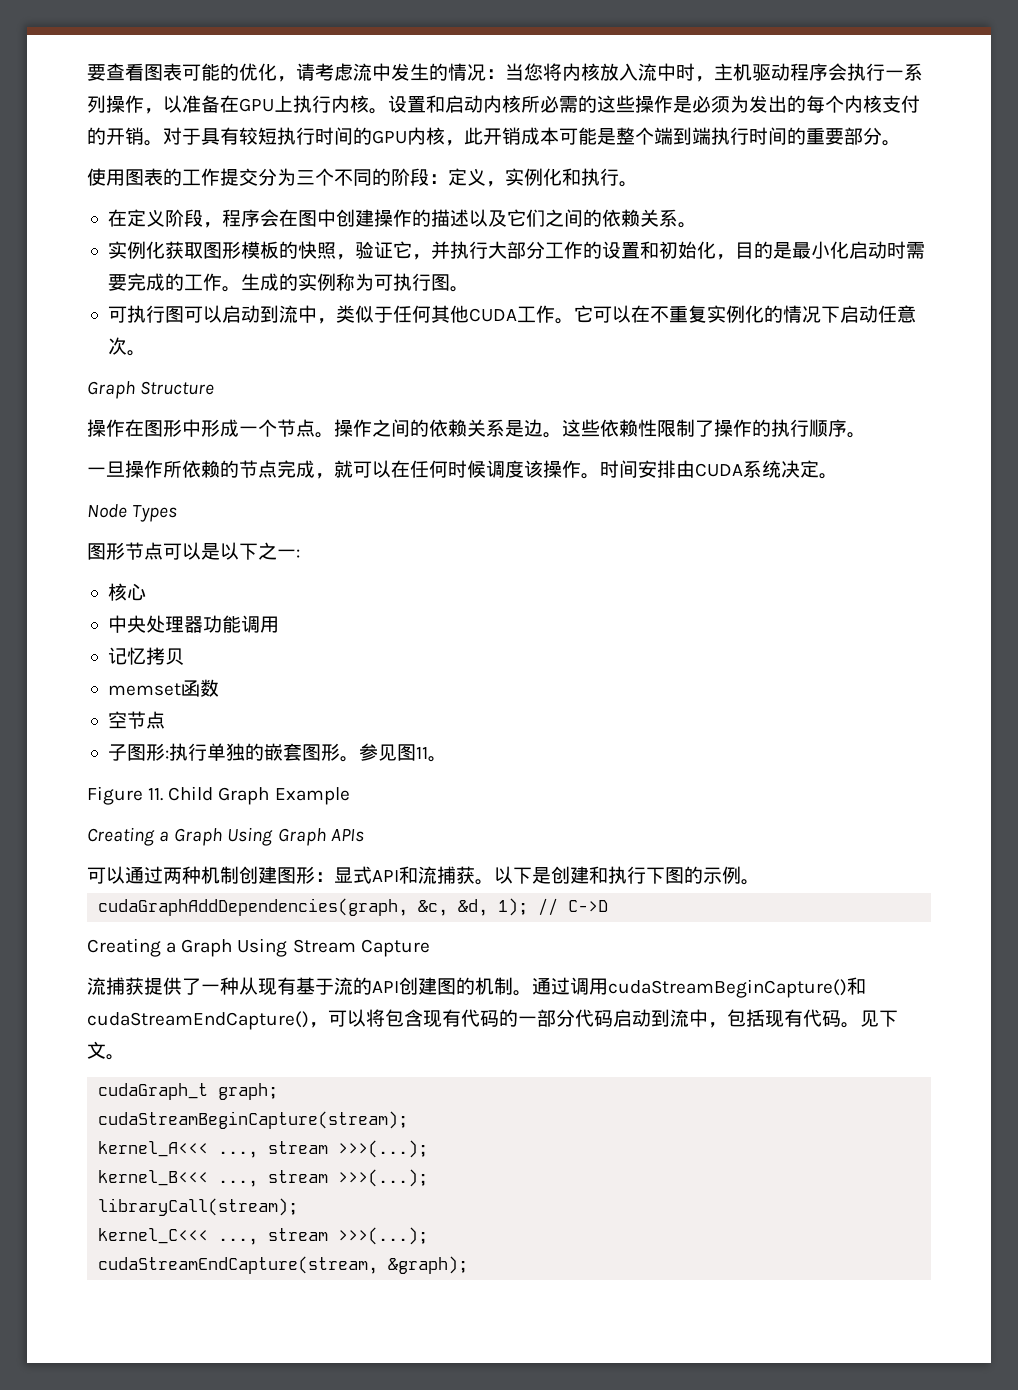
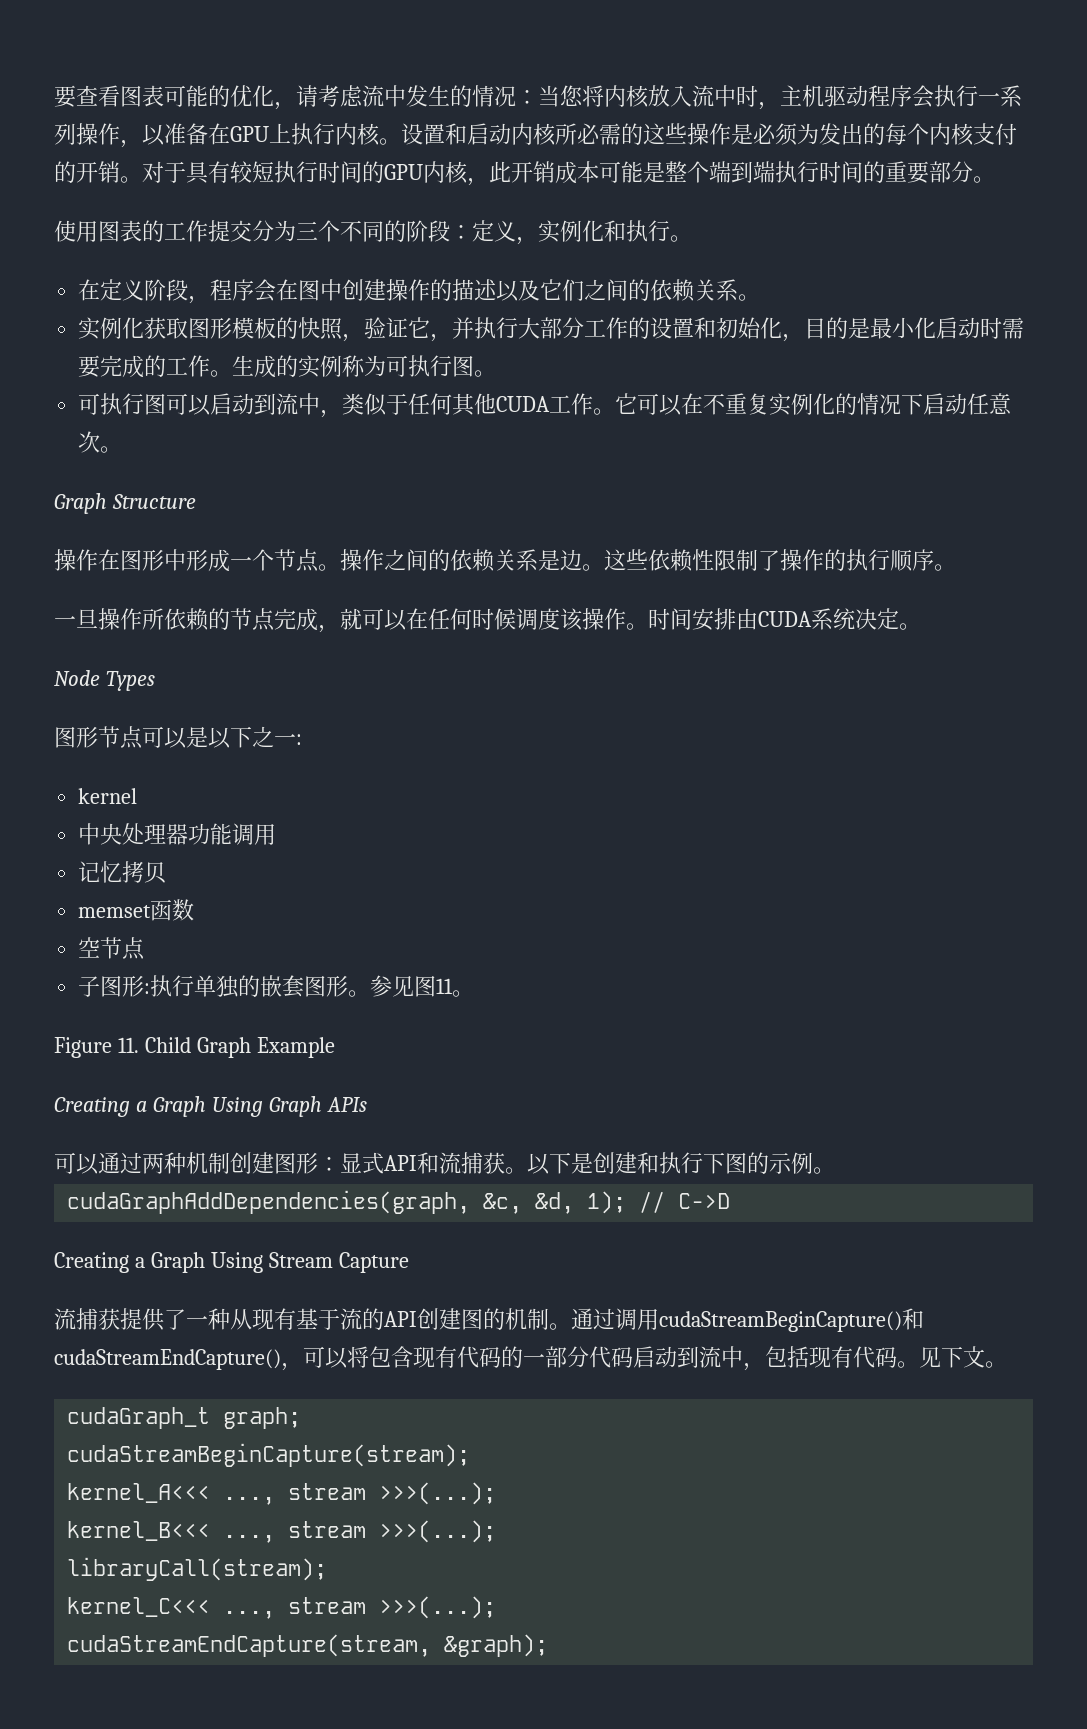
[107,583,146,601] 核心 -> [78,788,138,804] kernel

